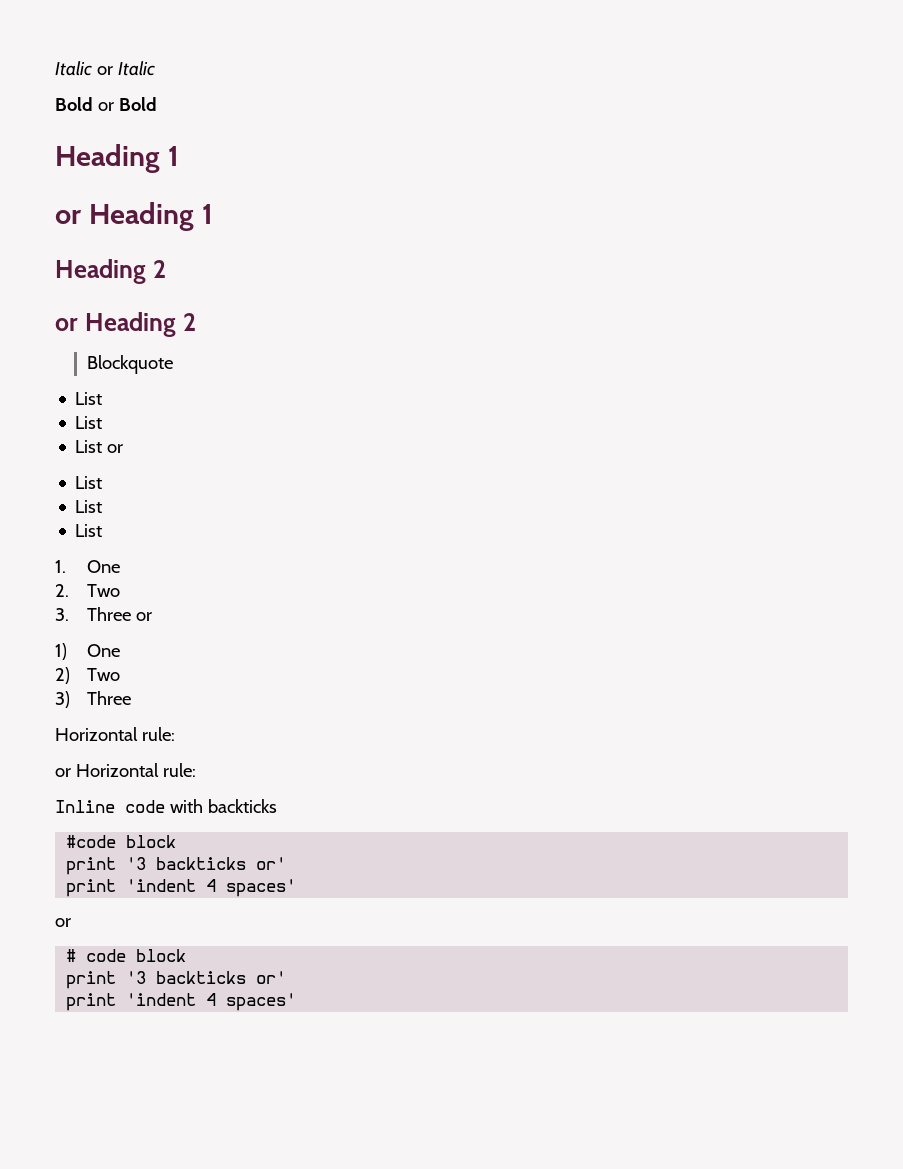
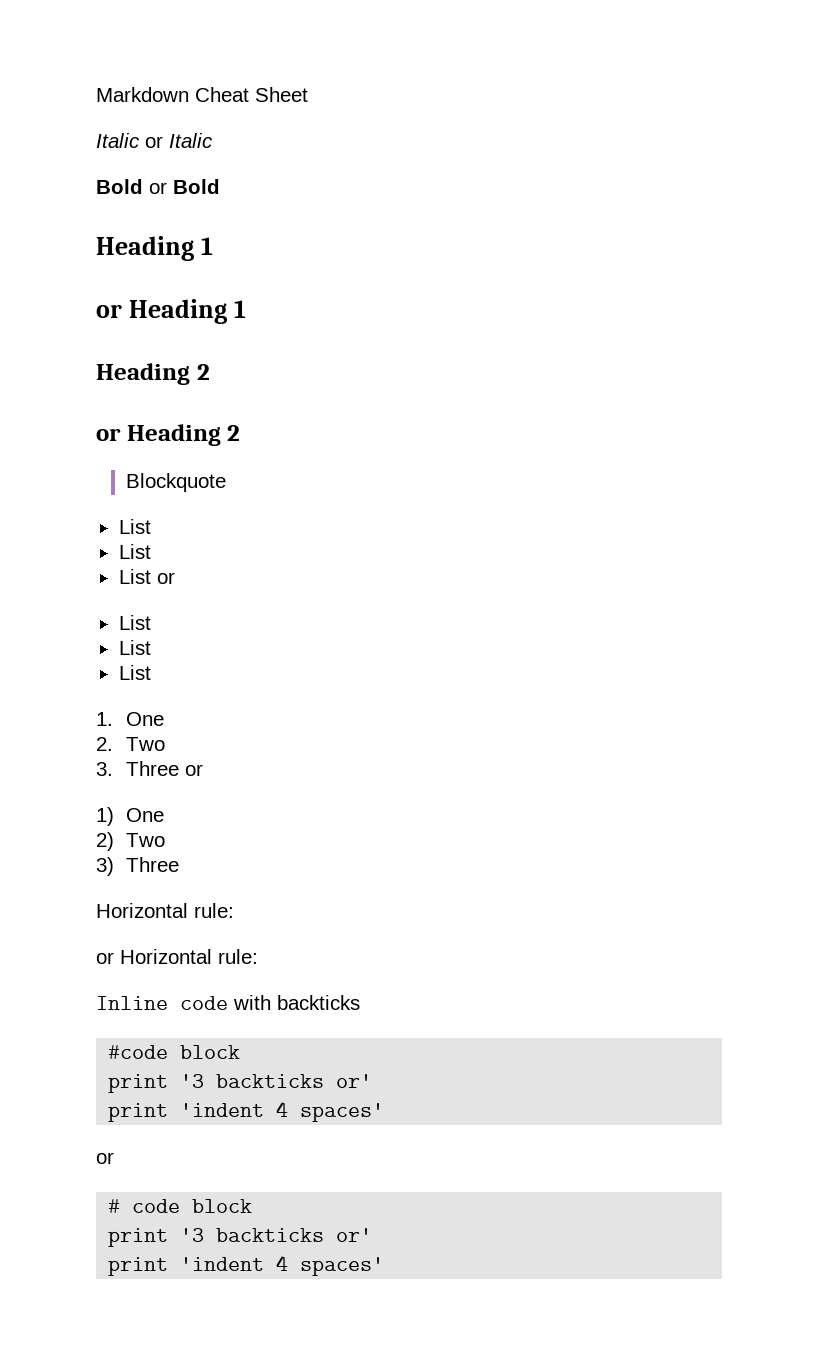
(55, 68) none -> [96,87,308,102] Markdown Cheat Sheet //

